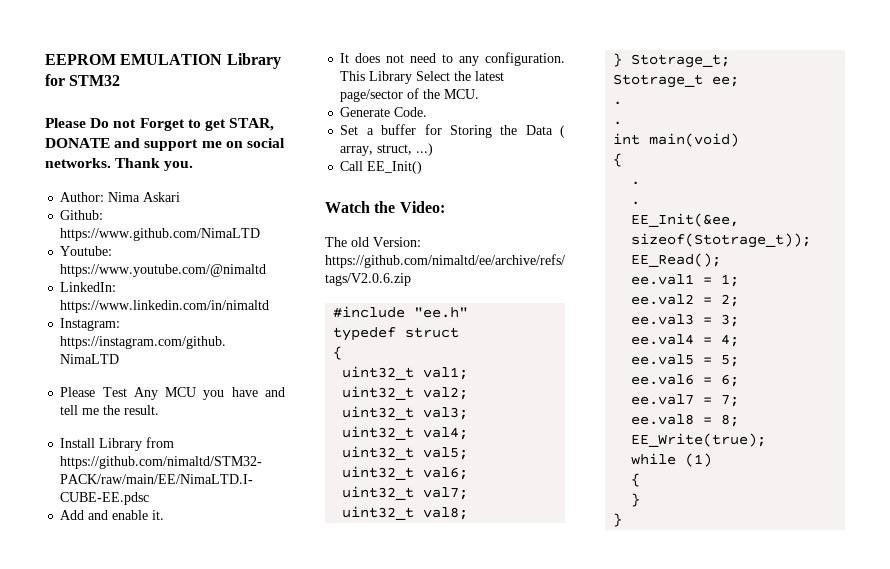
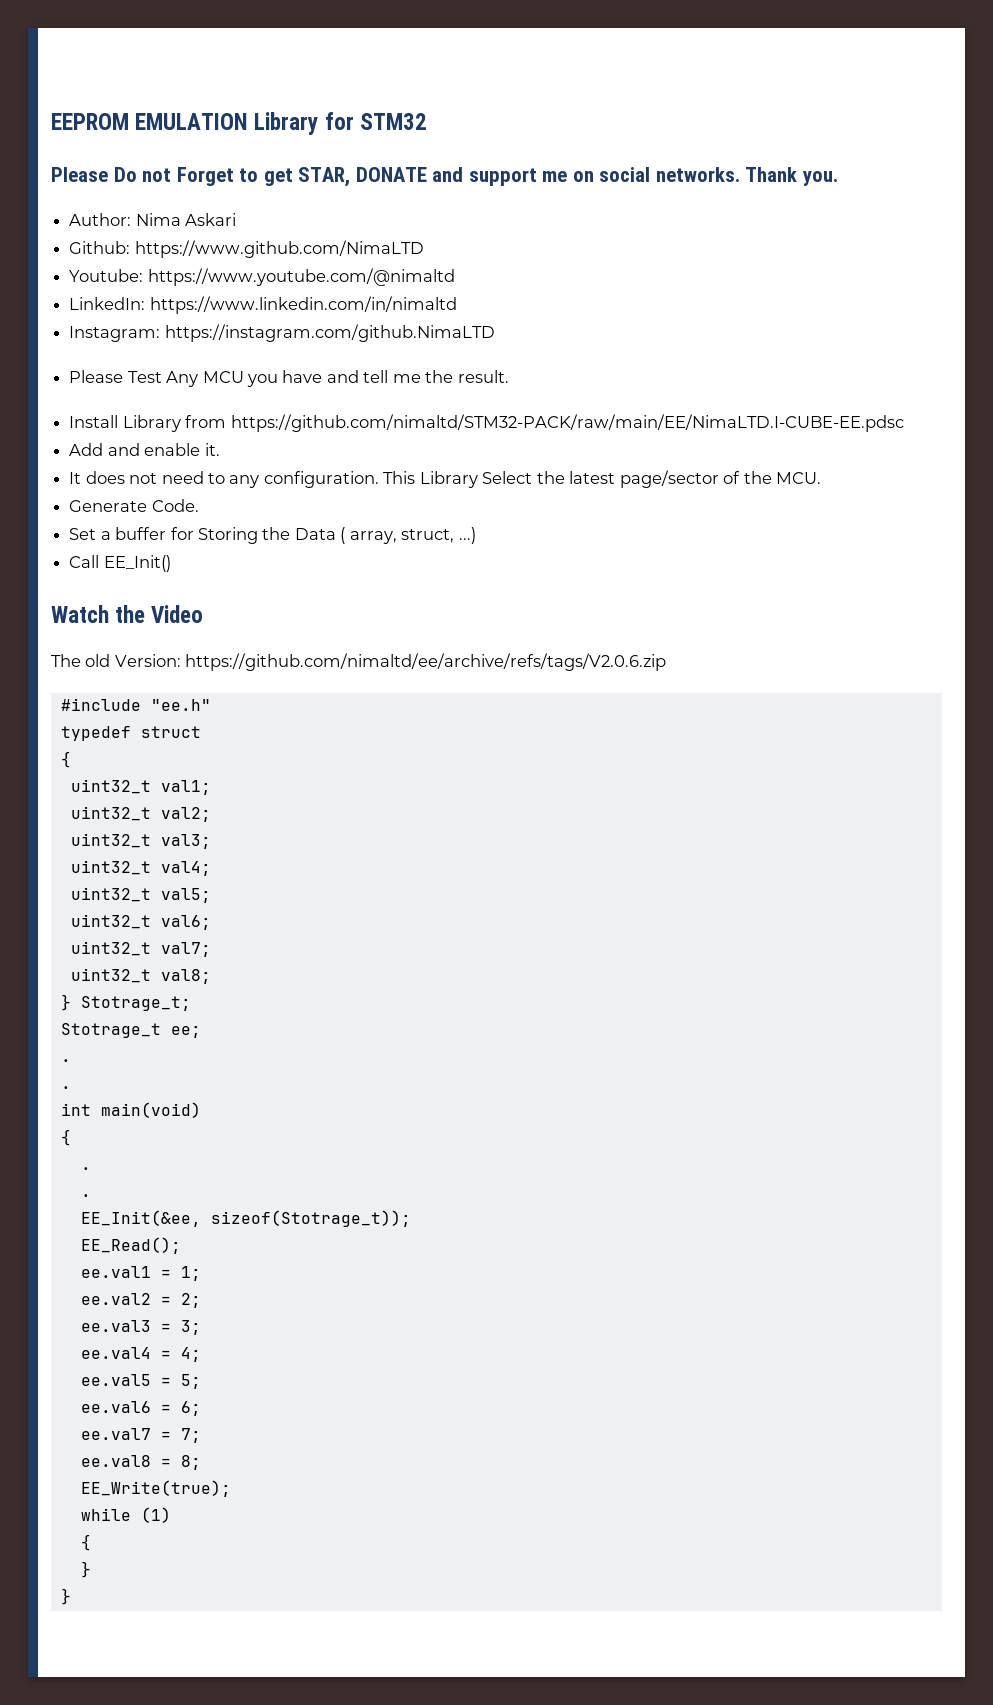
[399,201,445,213] Video: -> [151,605,204,623] Video

